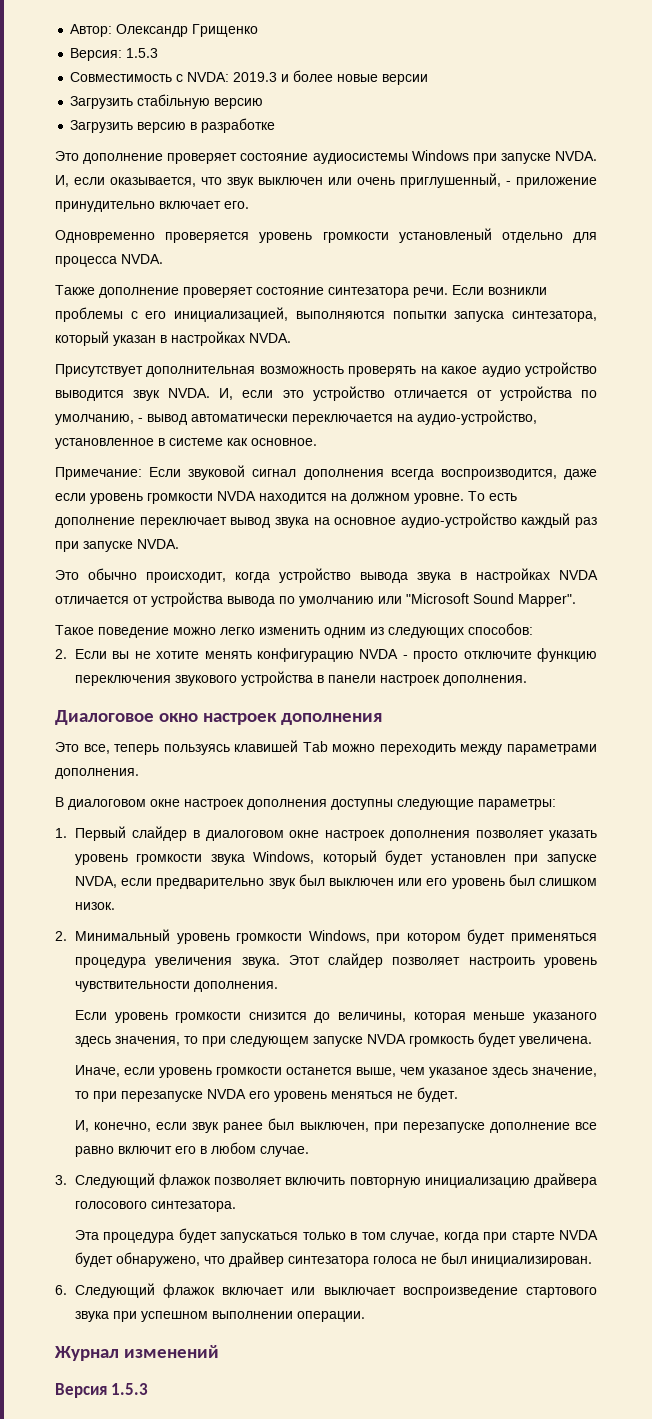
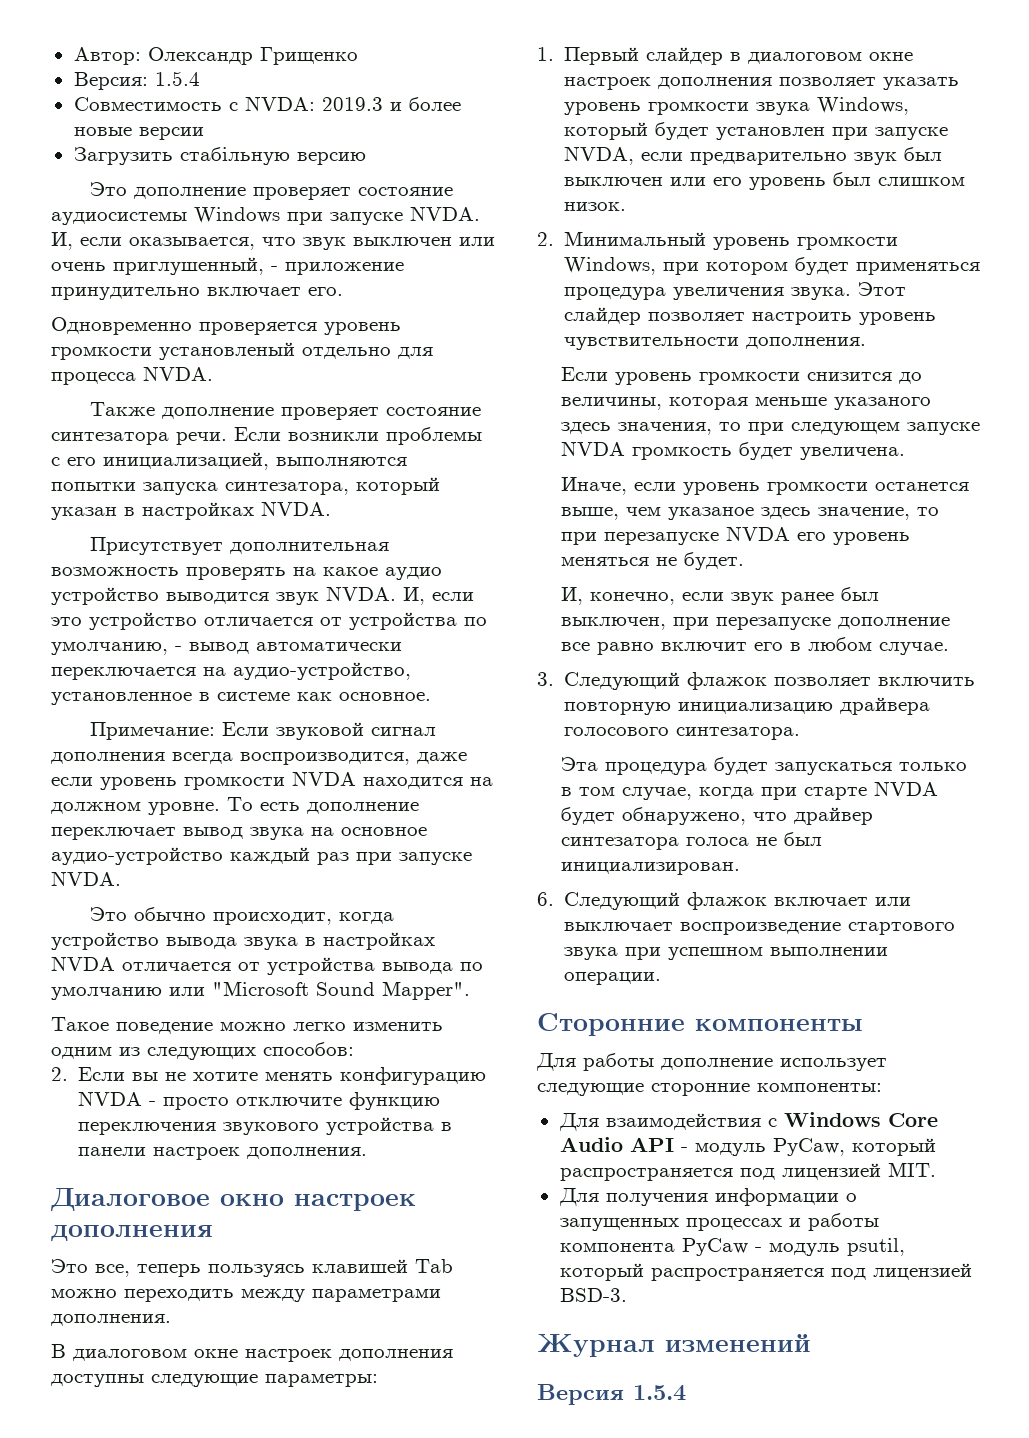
[126,48,159,58] 1.5.3 -> [154,71,200,86] 1.5.4
[70,118,276,133] // Загрузить версию в разработке -> (366, 158) none
(365, 1316) none -> [537,1013,863,1036] [536,1053,887,1071] [537,1083,882,1096] [558,1112,938,1131] [559,1137,936,1156] [559,1162,936,1181] [558,1188,857,1206] [559,1213,879,1231] [559,1238,905,1256] [559,1263,972,1281] [559,1288,627,1302] // Сторонние компоненты // Для работы дополнение использует следующие сторонние компоненты: // Для взаимодействия с Windows Core Audio API - модуль PyCaw, который распространяется под лицензией MIT. // Для получения информации о запущенных процессах и работы компонента PyCaw - модуль psutil, который распространяется под лицензией BSD-3.
[111,1383,149,1395] 1.5.3 -> [633,1385,686,1401] 1.5.4

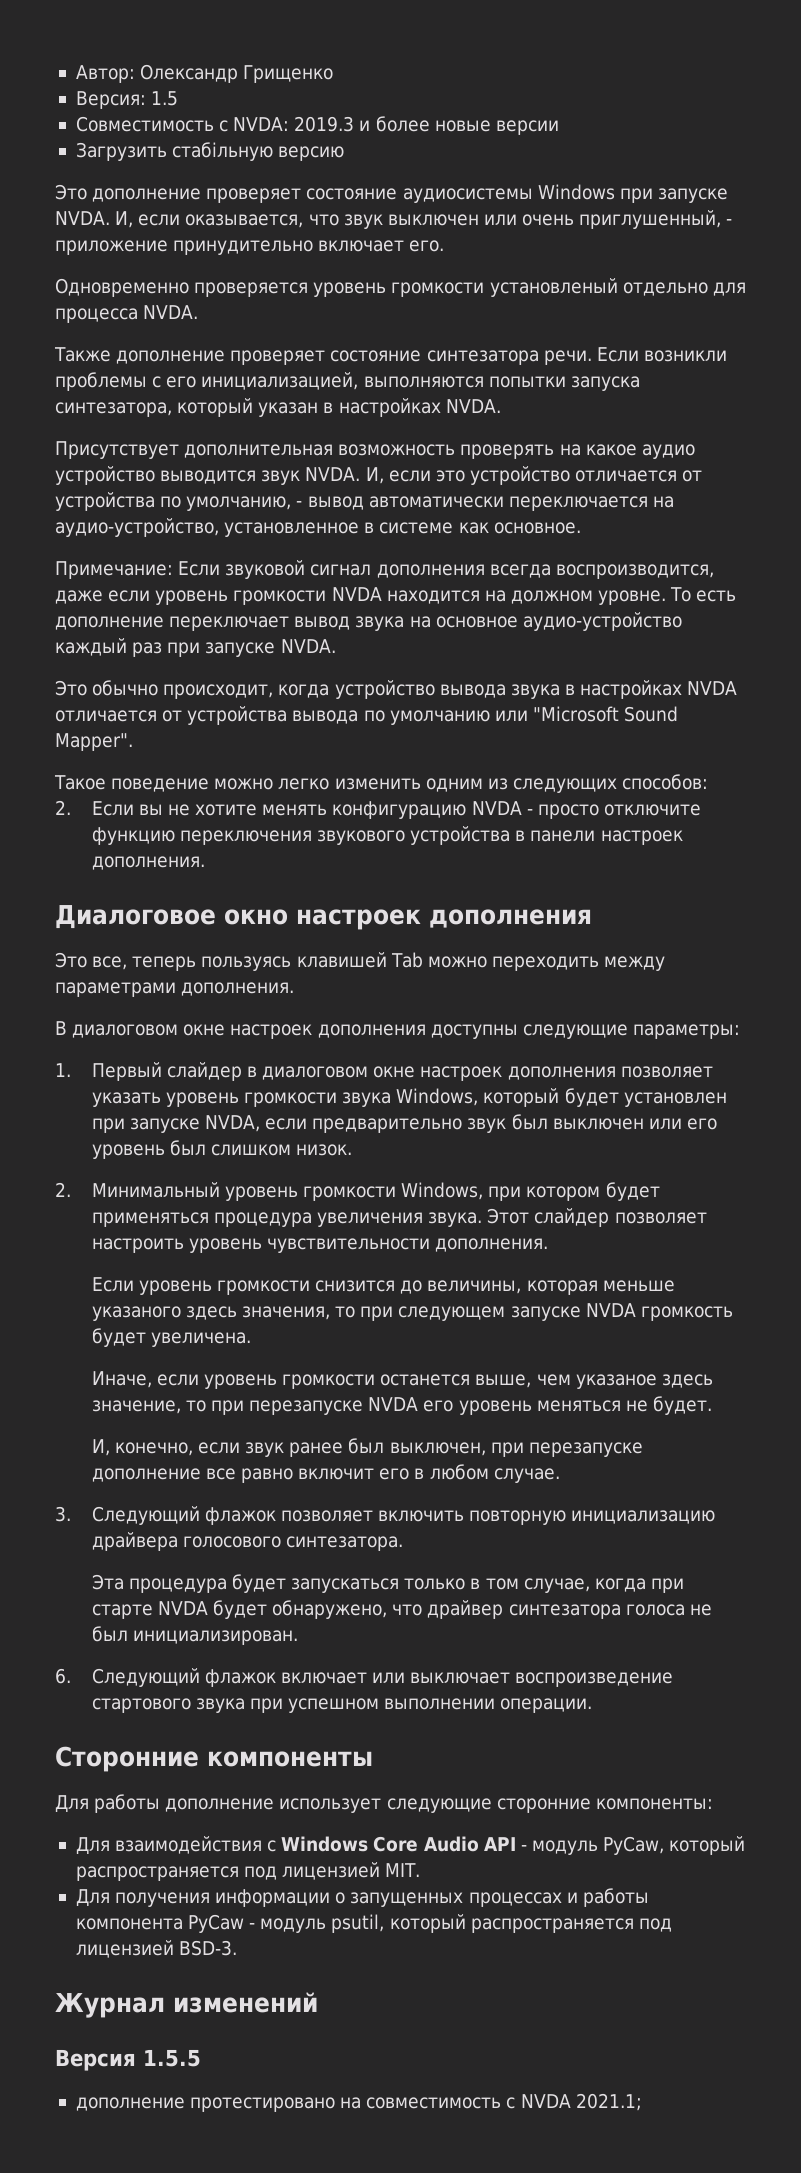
[154,71,200,86] 1.5.4 -> [151,91,179,106] 1.5
[633,1385,686,1401] 1.5.4 -> [143,2049,201,2067] [75,2093,642,2112] 1.5.5 // дополнение протестировано на совместимость с NVDA 2021.1;

